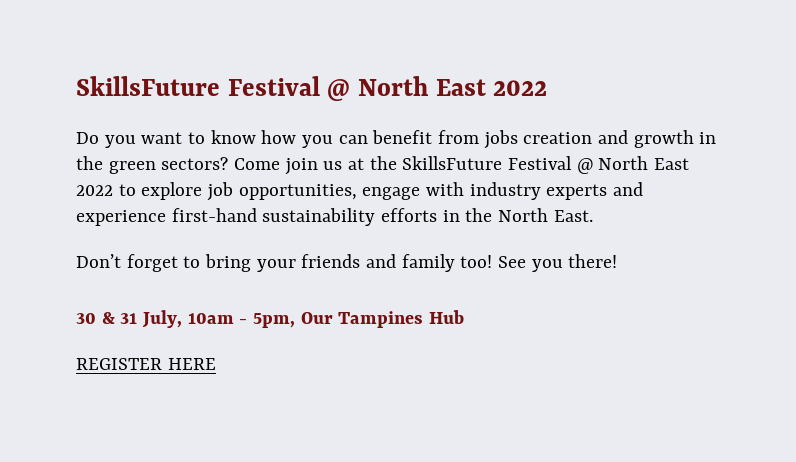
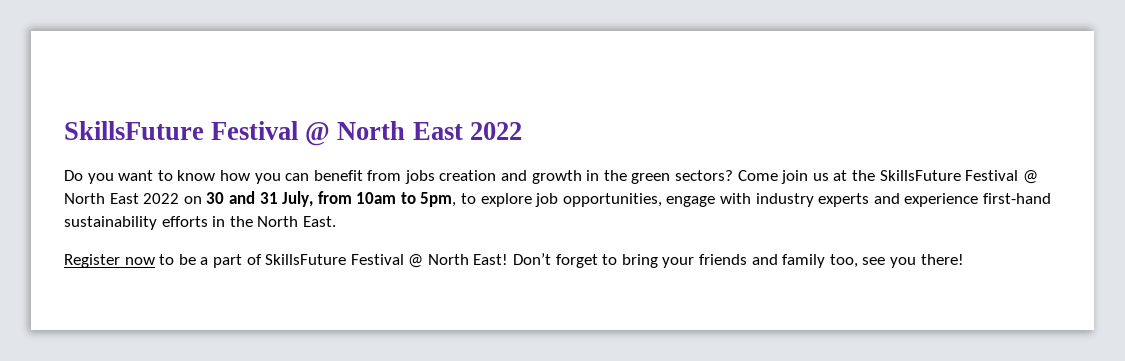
(113, 190) none -> [183,191,457,207] on 30 and 31 July, from 10am to 5pm,
(593, 216) none -> [64,254,509,268] Register now to be a part of SkillsFuture Festival @ North East!
[460,255,527,268] too! See -> [829,254,886,268] too, see
[76,310,465,328] [76,358,216,370] // 30 & 31 July, 10am - 5pm, Our Tampines Hub // REGISTER HERE -> (964, 259) none

